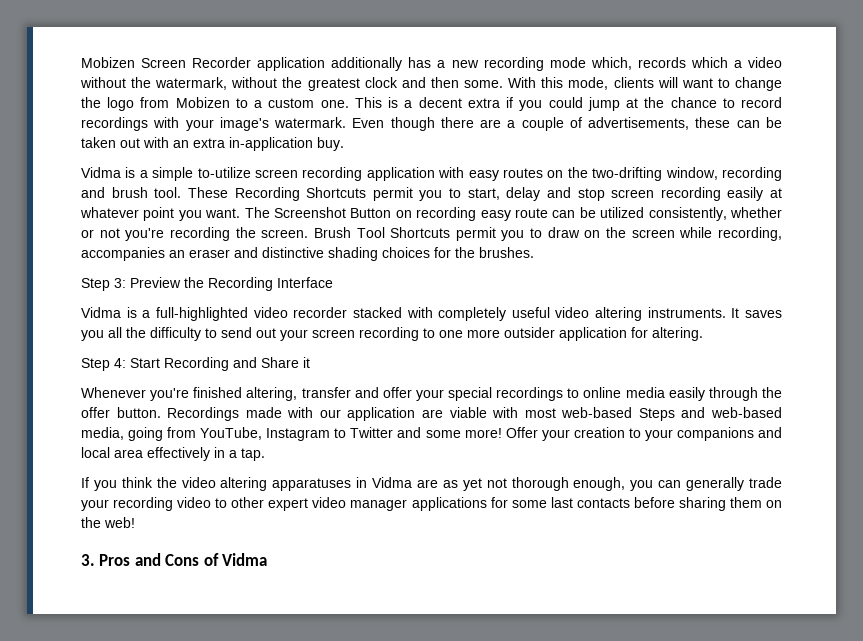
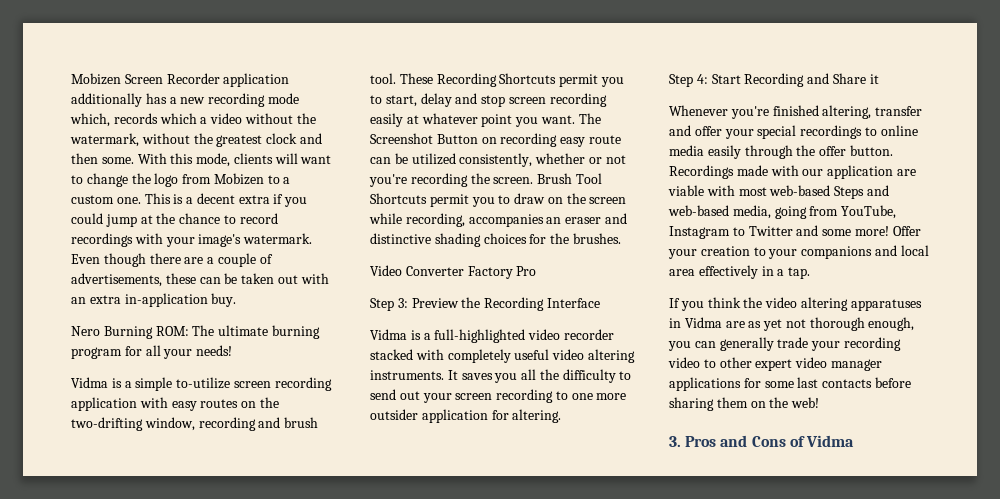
(344, 144) none -> [71,325,320,339] [71,345,233,359] // Nero Burning ROM: The ultimate burning program for all your needs!
(534, 252) none -> [370,265,537,279] // Video Converter Factory Pro

